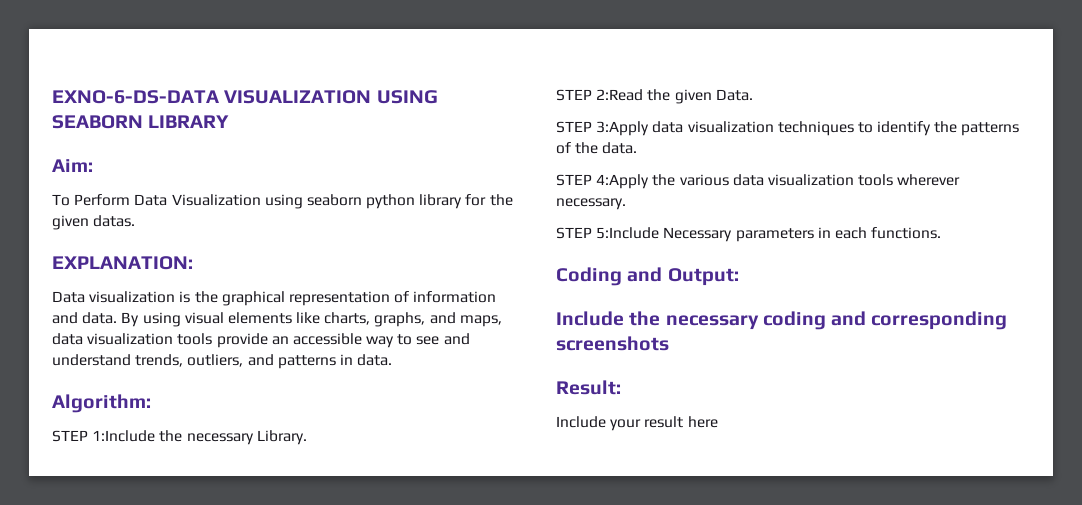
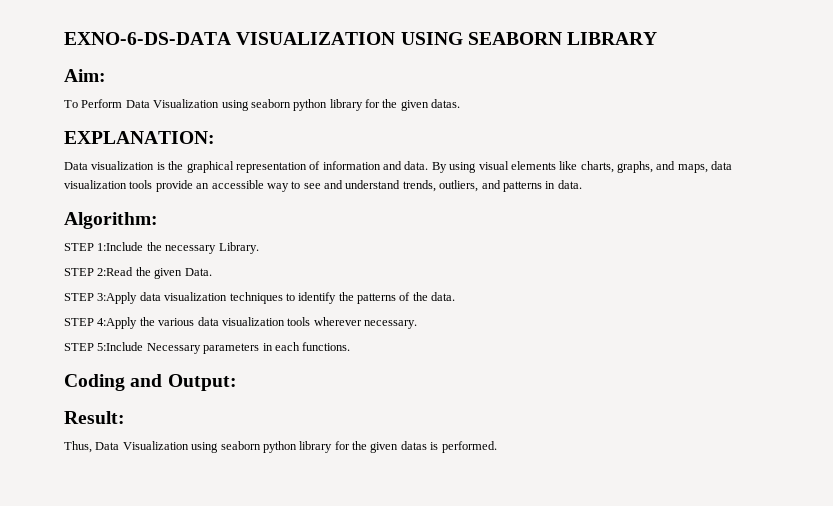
[556,311,1008,330] [556,336,669,351] [556,380,621,395] [556,416,718,431] Include the necessary coding and corresponding screenshots // Result: // Include your result here -> [64,411,125,424] [64,441,497,453] Result: // Thus, Data Visualization using seaborn python library for the given datas is performed.

